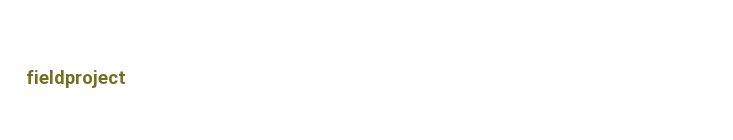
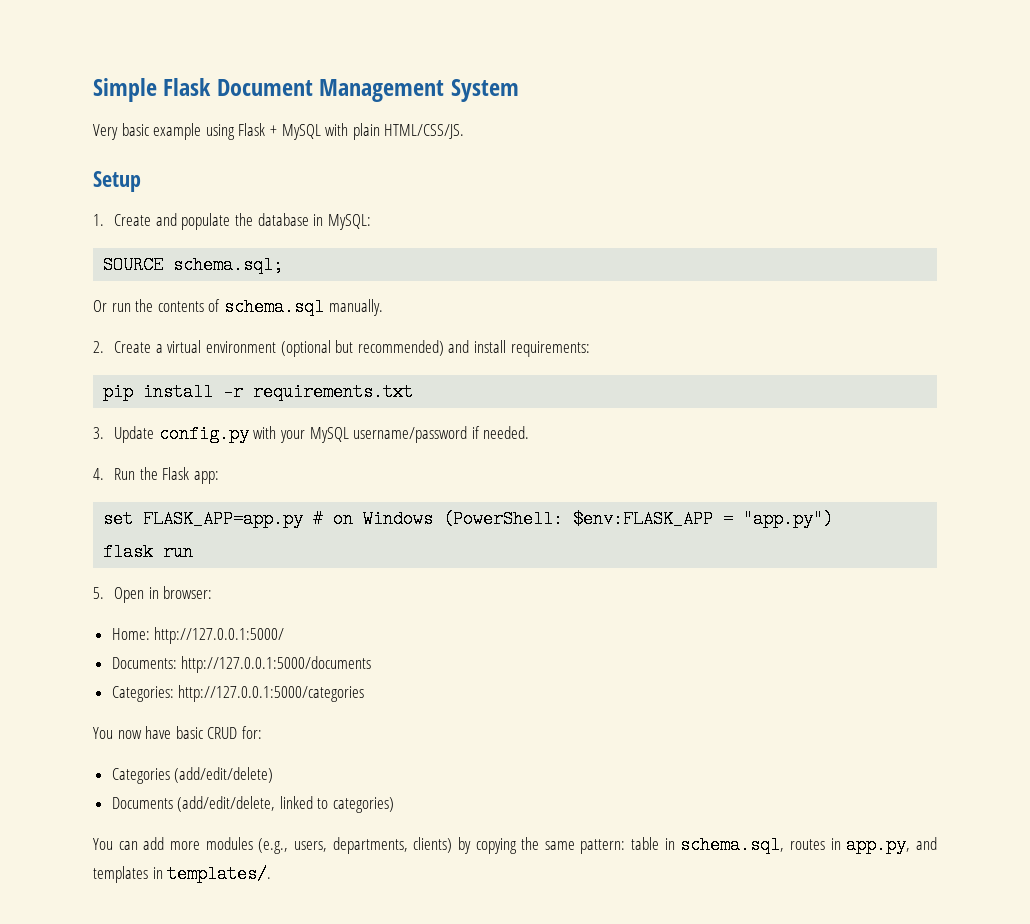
[26,70,126,88] fieldproject -> [93,78,519,102] [93,123,465,140] [93,171,141,192] [93,213,371,230] [103,256,284,274] [93,298,383,316] [93,340,590,357] [103,383,414,401] [93,425,530,443] [93,467,219,484] [103,510,834,528] [103,543,194,561] [93,586,213,603] [111,627,285,644] [111,656,372,673] [111,685,365,702] [93,726,262,739] [111,767,274,784] [111,796,395,813] [93,836,938,854] [93,865,272,883] Simple Flask Document Management System // Very basic example using Flask + MySQL with plain HTML/CSS/JS. // Setup // 1. Create and populate the database in MySQL: // SOURCE schema.sql; // Or run the contents of schema.sql manually. // 2. Create a virtual environment (optional but recommended) and install requirements: // pip install -r requirements.txt // 3. Update config.py with your MySQL username/password if needed. // 4. Run the Flask app: // set FLASK_APP=app.py # on Windows (PowerShell: $env:FLASK_APP = "app.py") // flask run // 5. Open in browser: // Home: http://127.0.0.1:5000/ // Documents: http://127.0.0.1:5000/documents // Categories: http://127.0.0.1:5000/categories // You now have basic CRUD for: // Categories (add/edit/delete) // Documents (add/edit/delete, linked to categories) // You can add more modules (e.g., users, departments, clients) by copying the same pattern: table in schema.sql, routes in app.py, and templates in templates/.

